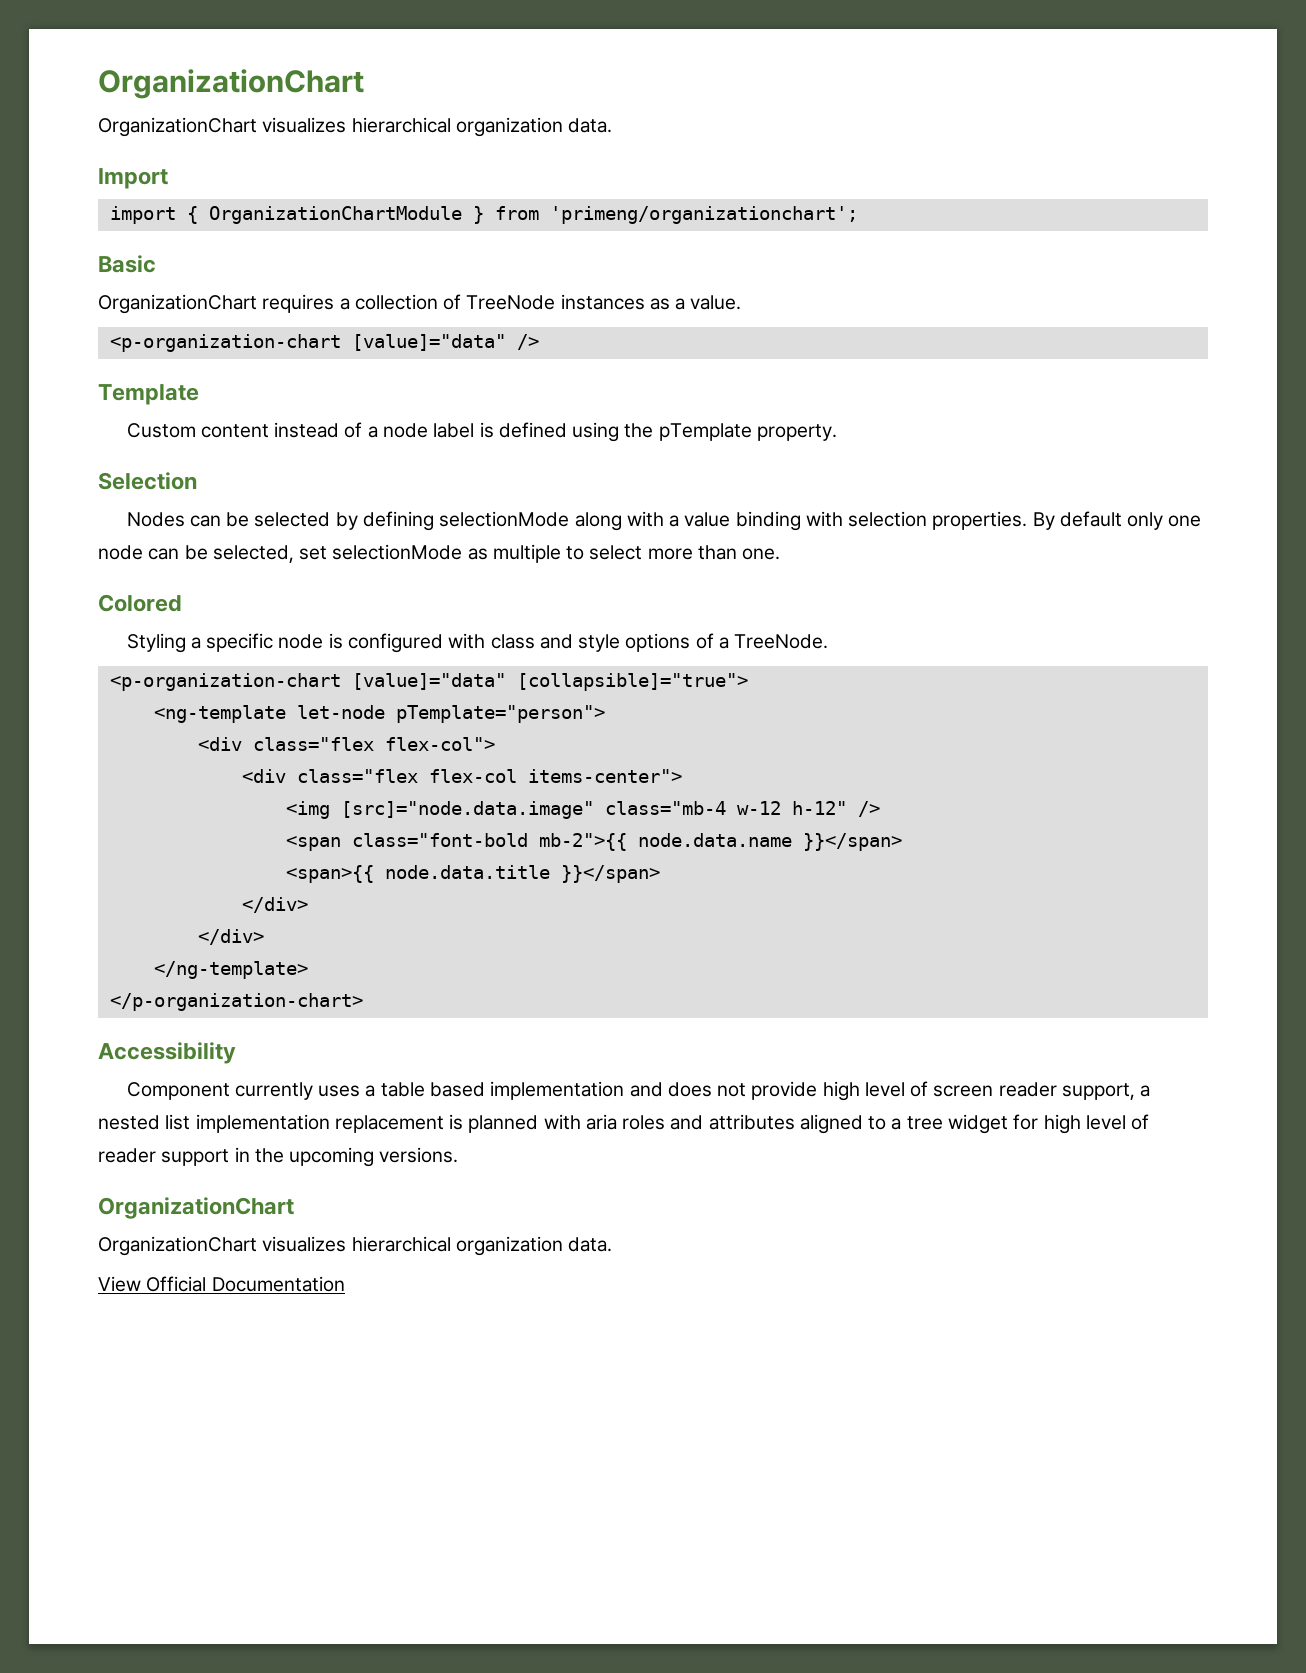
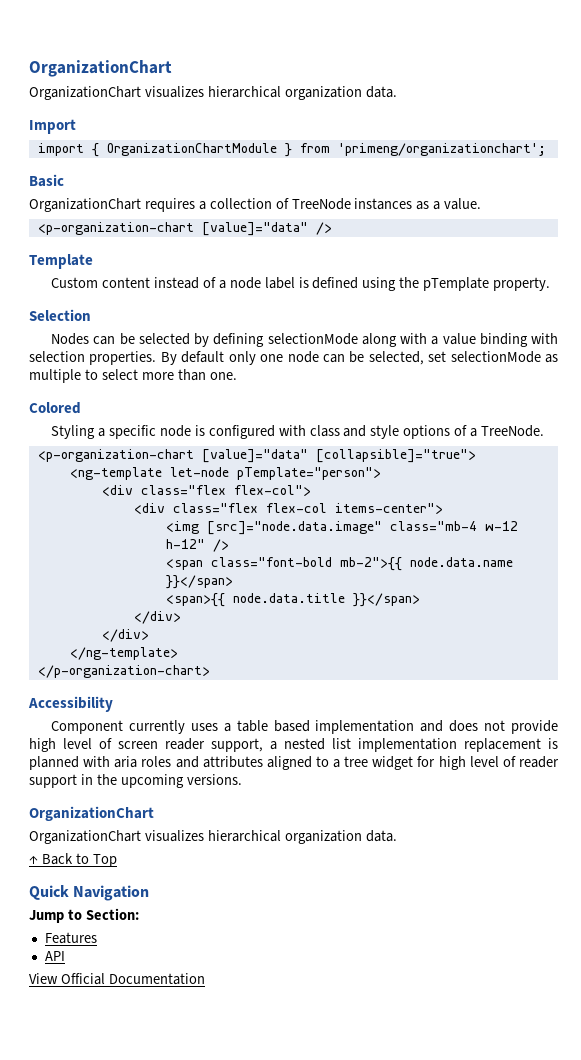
(613, 1244) none -> [29,853,117,867] [29,885,150,901] [29,908,139,923] [44,932,97,944] [44,951,65,961] // ↑ Back to Top // Quick Navigation // Jump to Section: // Features // API

